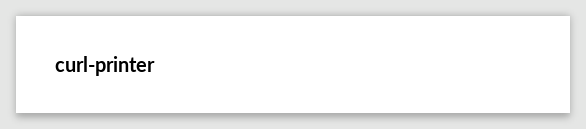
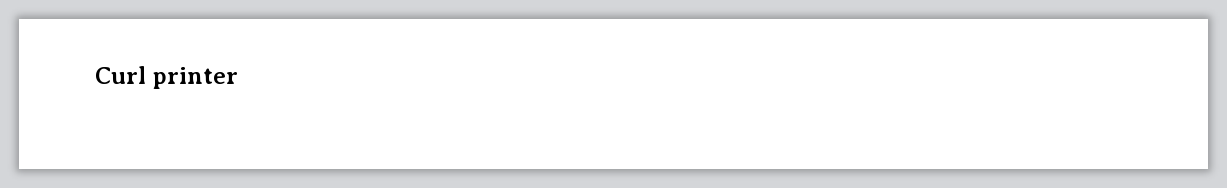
[55,56,155,76] curl-printer -> [95,66,238,89] Curl printer

